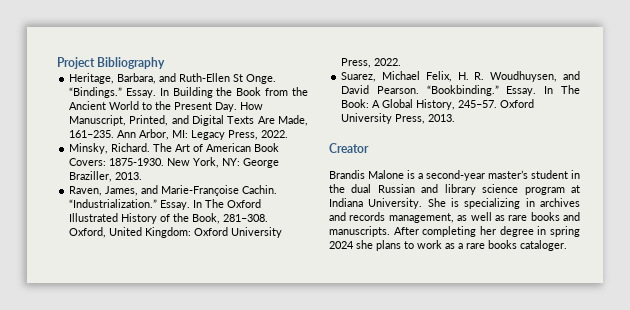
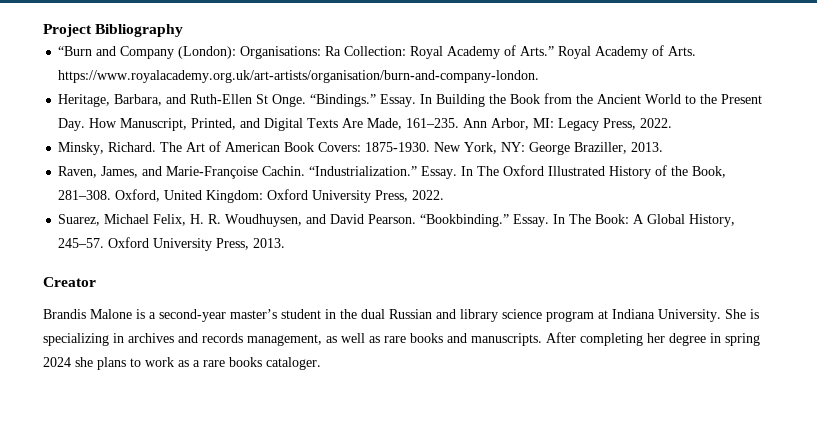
(166, 63) none -> [58,45,697,59] [58,70,540,83] // “Burn and Company (London): Organisations: Ra Collection: Royal Academy of Arts.” Royal Academy of Arts. https://www.royalacademy.org.uk/art-artists/organisation/burn-and-company-london.

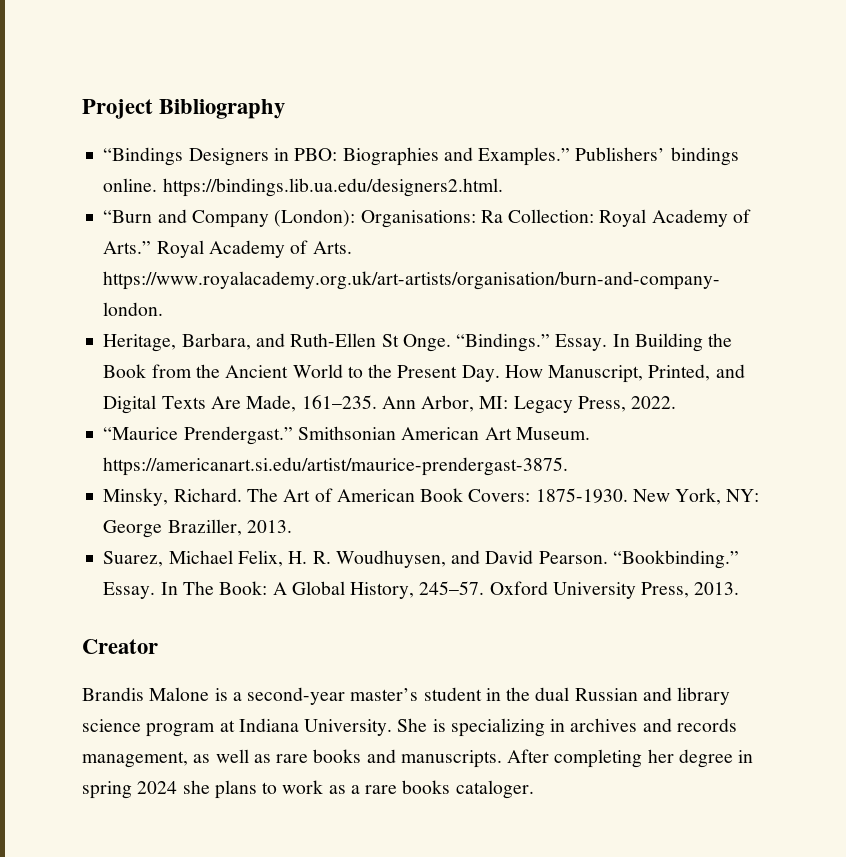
(184, 30) none -> [103,147,739,166] [103,178,503,197] // “Bindings Designers in PBO: Biographies and Examples.” Publishers’ bindings online. https://bindings.lib.ua.edu/designers2.html.
(673, 123) none -> [103,426,590,445] [103,457,569,476] // “Maurice Prendergast.” Smithsonian American Art Museum. https://americanart.si.edu/artist/maurice-prendergast-3875.
[58,165,727,179] [58,189,445,203] // Raven, James, and Marie-Françoise Cachin. “Industrialization.” Essay. In The Oxford Illustrated History of the Book, 281–308. Oxford, United Kingdom: Oxford University Press, 2022. -> (292, 526) none

